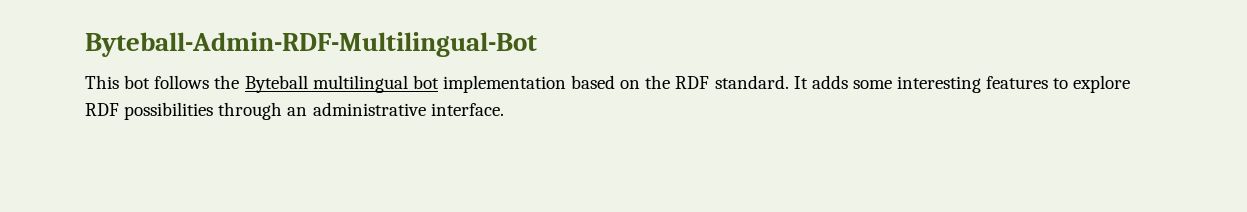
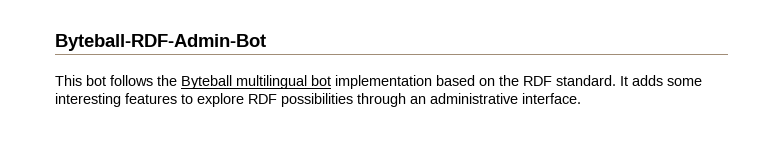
[85,32,537,57] Byteball-Admin-RDF-Multilingual-Bot -> [55,34,266,51] Byteball-RDF-Admin-Bot

